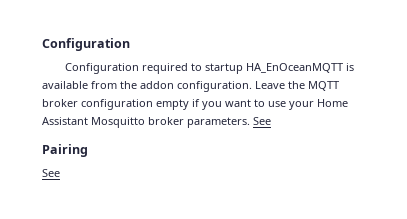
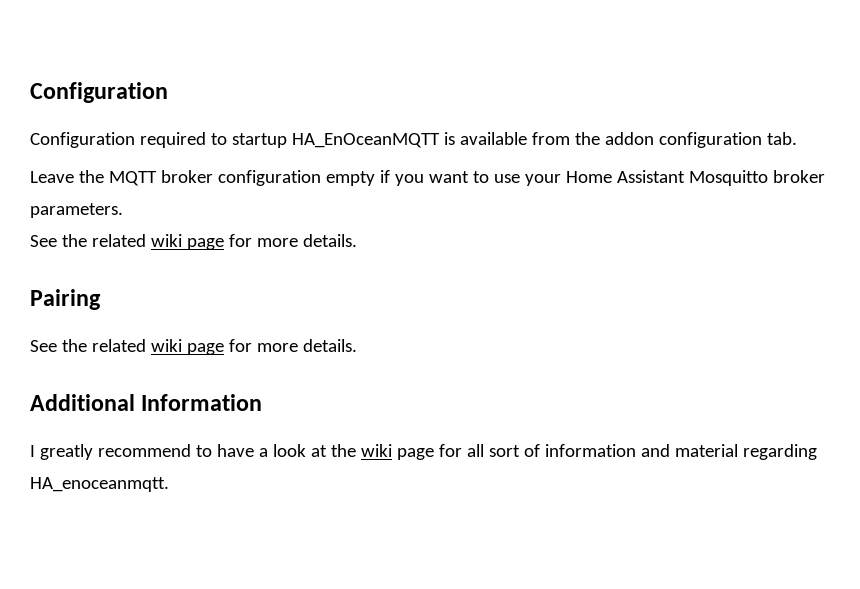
[177,81,252,92] configuration. -> [658,132,797,148] configuration tab. //
[253,117,271,125] [42,144,88,157] [42,169,60,177] See // Pairing // See -> [30,234,357,250] [30,289,101,310] [30,339,357,355] [30,394,263,411] [30,444,817,460] [30,477,169,492] // See the related wiki page for more details. // Pairing // See the related wiki page for more details. // Additional Information // I greatly recommend to have a look at the wiki page for all sort of information and material regarding HA_enoceanmqtt.

